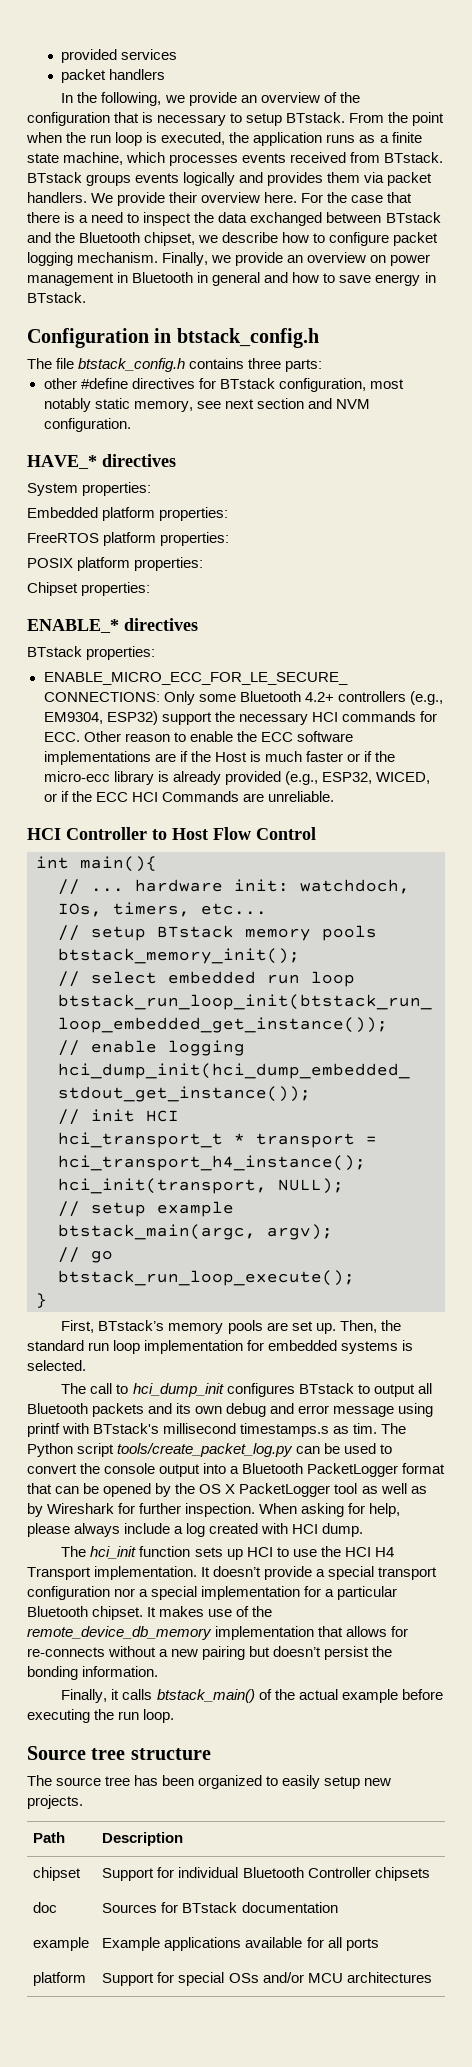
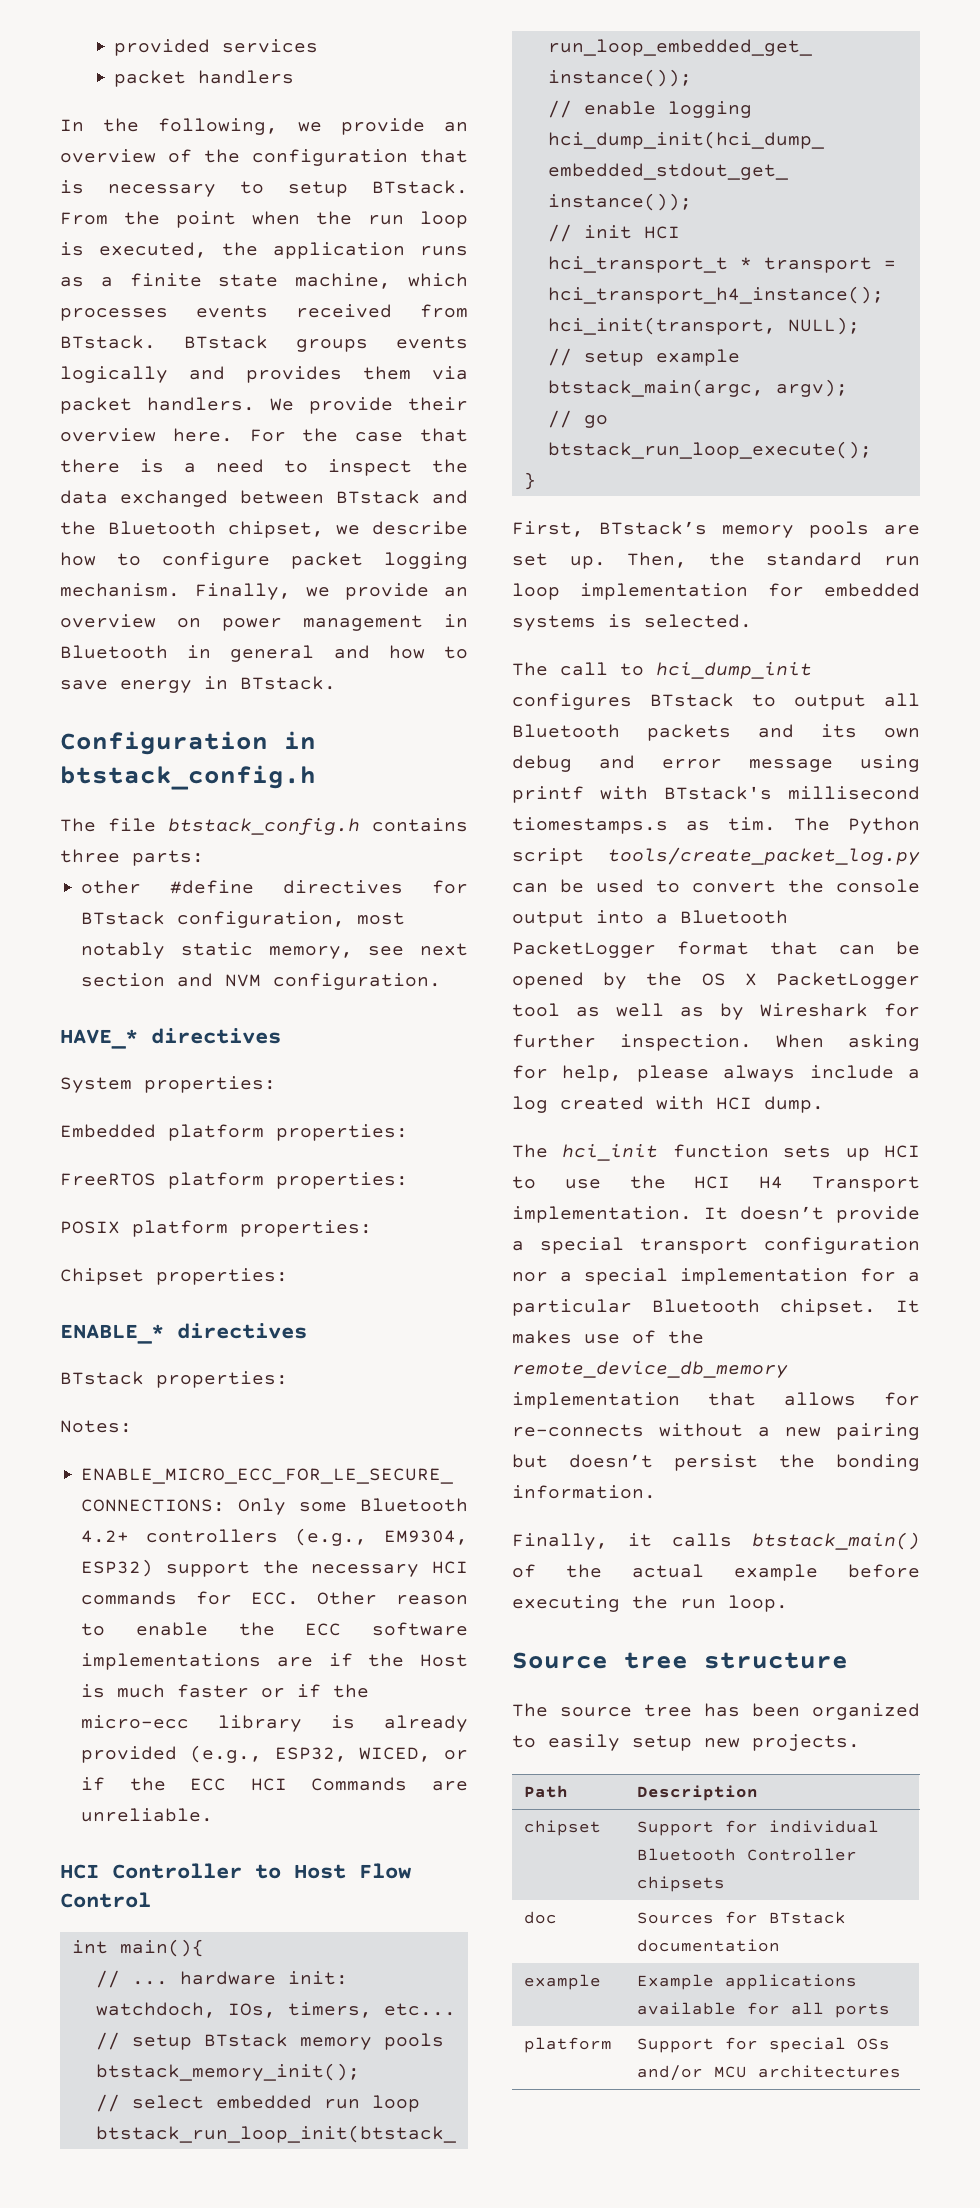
(156, 653) none -> [60,1420,132,1433] // Notes:
[240,1423,330,1437] timestamps.s -> [512,817,668,834] tiomestamps.s

